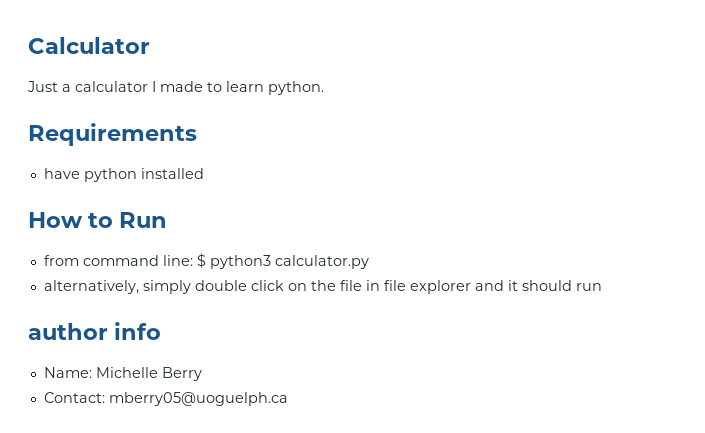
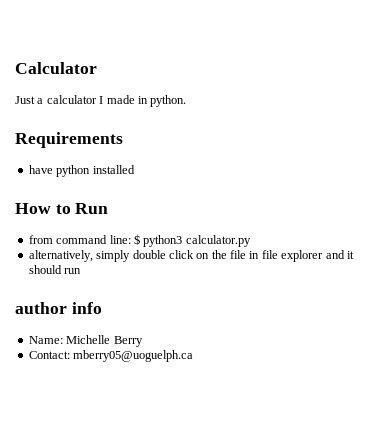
[207,81,264,92] to learn -> [137,96,148,104] in

